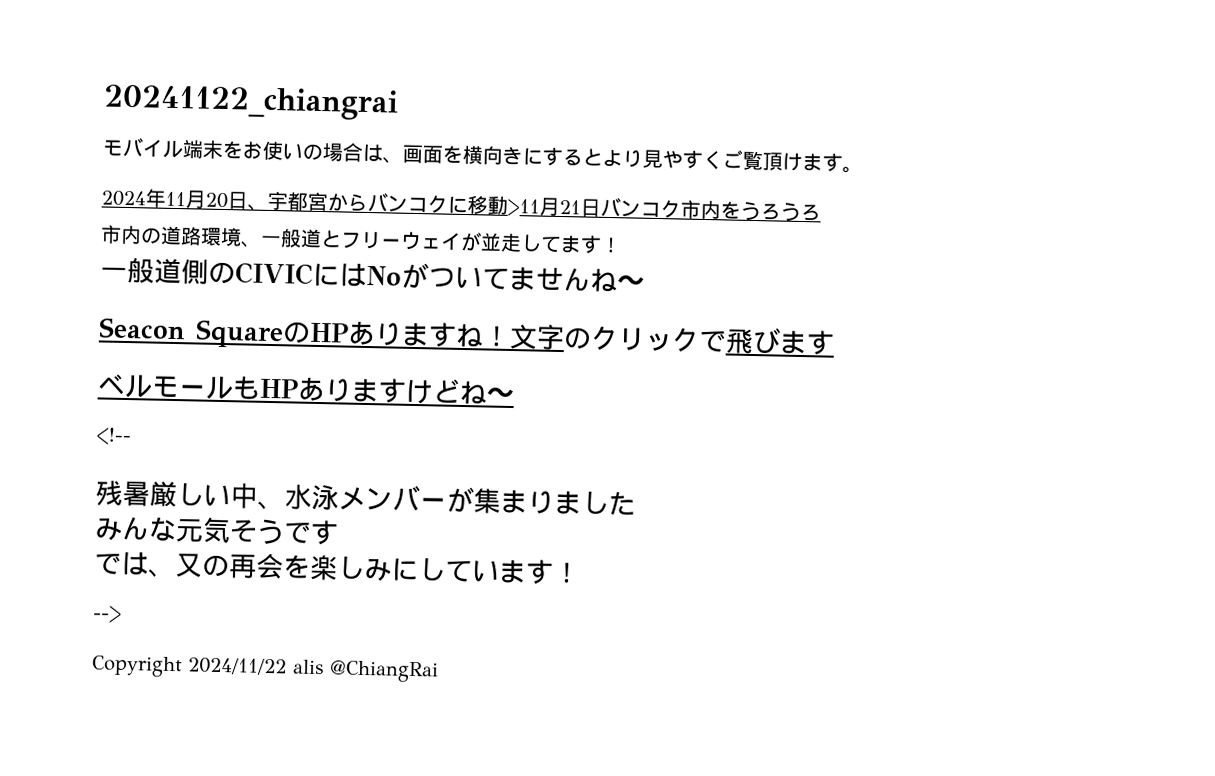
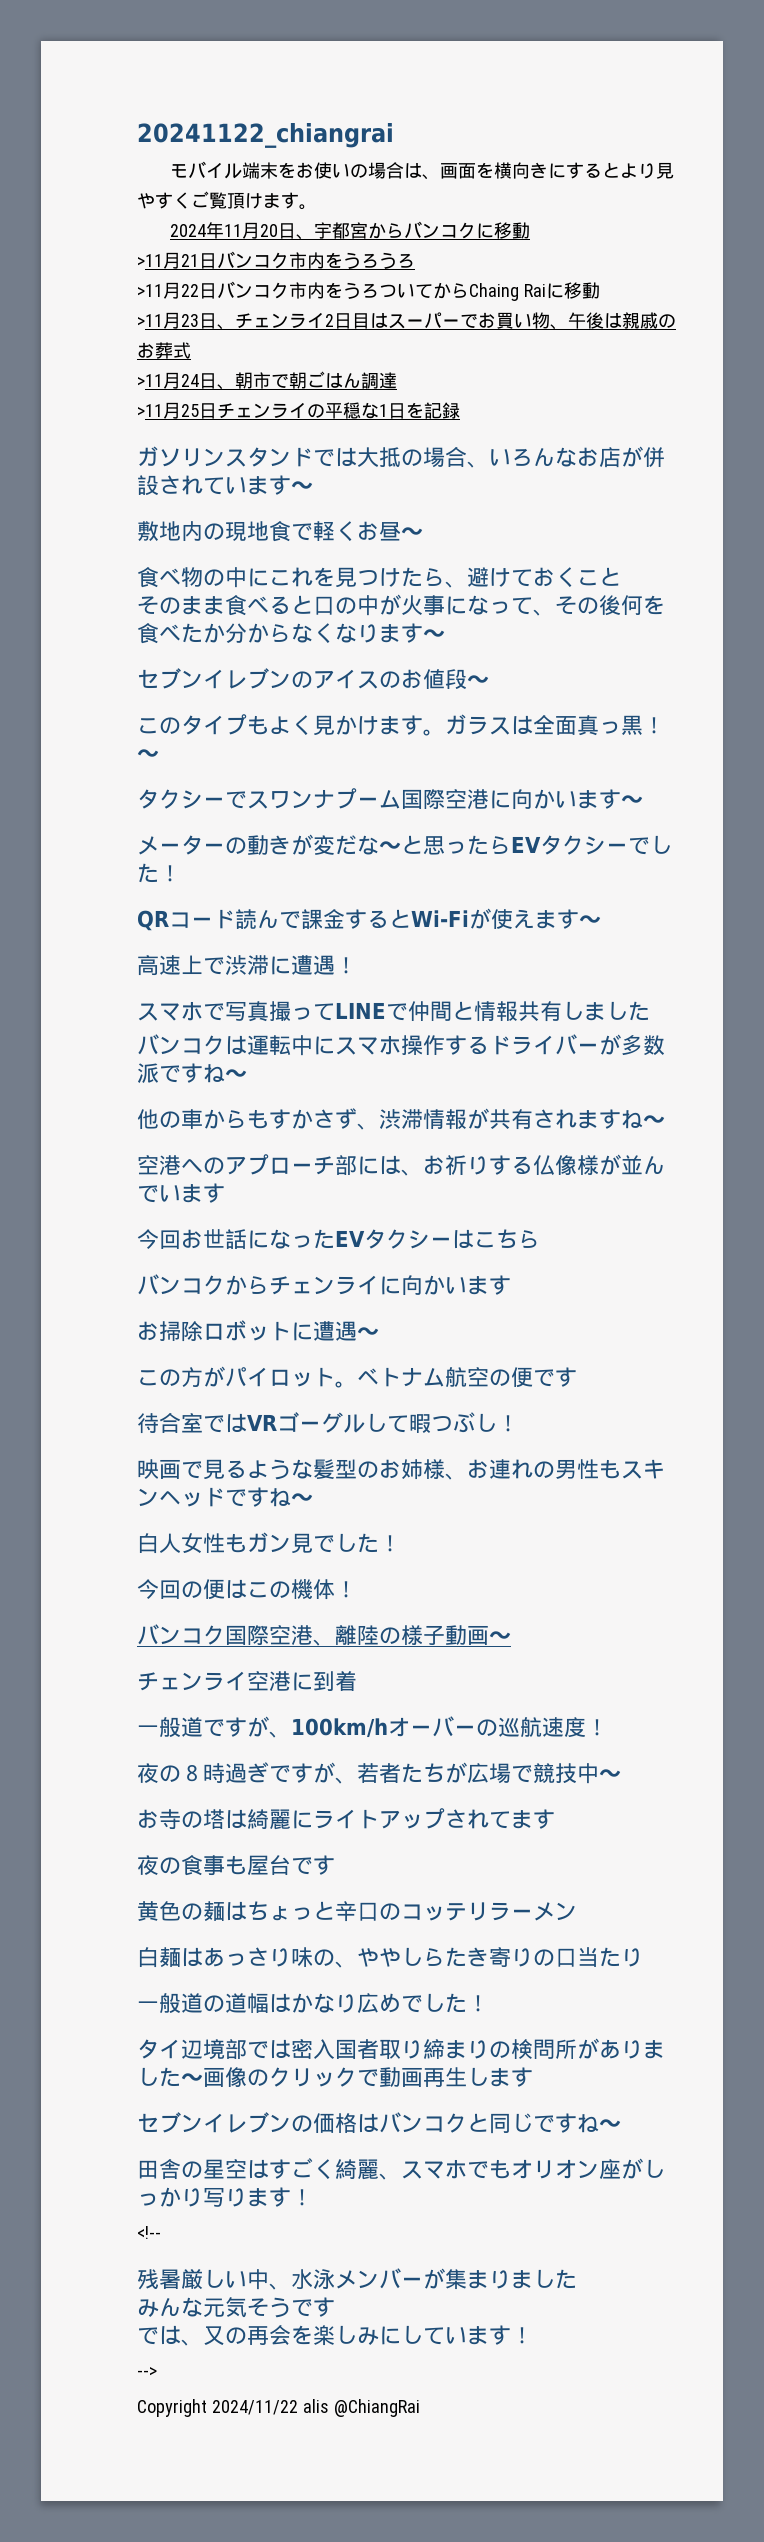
(508, 205) none -> (531, 230) //
[100,224,622,254] [100,257,645,293] [98,317,565,351] 市内の道路環境、一般道とフリーウェイが並走してます！ // 一般道側のCIVICにはNoがついてませんね〜 // Seacon SquareのHPありますね！文字 -> [137,281,600,301] [137,312,676,330] [137,342,191,359] [137,371,397,390] [137,402,460,419] [137,446,665,468] [137,475,313,496] [137,520,423,542] [137,566,621,588] [137,594,665,616] [137,622,445,644] [137,668,489,690] [137,714,665,736] [137,749,159,761] [137,788,643,810] [137,834,672,855] [137,863,181,883] [137,908,601,931] [137,955,357,976] [137,1001,650,1022] [137,1034,665,1056] [137,1063,247,1083] [137,1108,665,1130] [137,1154,665,1176] [137,1183,225,1203] [137,1229,540,1249] [137,1274,511,1295] [137,1320,379,1342] [137,1366,577,1388] [137,1412,519,1434] [137,1459,665,1480] [137,1487,313,1507] [137,1532,401,1554] [137,1579,357,1600] [137,1624,511,1646] [137,1671,357,1692] [137,1716,608,1738] [137,1762,621,1784] [137,1808,555,1830] [137,1854,335,1876] [137,1901,577,1922] [137,1947,643,1968] [137,1993,489,2014] [137,2038,665,2060] [137,2067,247,2087] >11月22日バンコク市内をうろついてからChaing Raiに移動 // >11月23日、チェンライ2日目はスーパーでお買い物、午後は親戚のお葬式 // >11月24日、朝市で朝ごはん調達 // >11月25日チェンライの平穏な1日を記録 // ガソリンスタンドでは大抵の場合、いろんなお店が併設されています〜 // 敷地内の現地食で軽くお昼〜 // 食べ物の中にこれを見つけたら、避けておくこと // そのまま食べると口の中が火事になって、その後何を食べたか分からなくなります〜 // セブンイレブンのアイスのお値段〜 // このタイプもよく見かけます。ガラスは全面真っ黒！〜 // タクシーでスワンナプーム国際空港に向かいます〜 // メーターの動きが変だな〜と思ったらEVタクシーでした！ // QRコード読んで課金するとWi-Fiが使えます〜 // 高速上で渋滞に遭遇！ // スマホで写真撮ってLINEで仲間と情報共有しました // バンコクは運転中にスマホ操作するドライバーが多数派ですね〜 // 他の車からもすかさず、渋滞情報が共有されますね〜 // 空港へのアプローチ部には、お祈りする仏像様が並んでいます // 今回お世話になったEVタクシーはこちら // バンコクからチェンライに向かいます // お掃除ロボットに遭遇〜 // この方がパイロット。ベトナム航空の便です // 待合室ではVRゴーグルして暇つぶし！ // 映画で見るような髪型のお姉様、お連れの男性もスキンヘッドですね〜 // 白人女性もガン見でした！ // 今回の便はこの機体！ // バンコク国際空港、離陸の様子動画〜 // チェンライ空港に到着 // 一般道ですが、100km/hオーバーの巡航速度！ // 夜の８時過ぎですが、若者たちが広場で競技中〜 // お寺の塔は綺麗にライトアップされてます // 夜の食事も屋台です // 黄色の麺はちょっと辛口のコッテリラーメン // 白麺はあっさり味の、ややしらたき寄りの口当たり // 一般道の道幅はかなり広めでした！ // タイ辺境部では密入国者取り締まりの検問所がありました〜画像
[725,327,835,356] [97,373,514,405] 飛びます // ベルモールもHPありますけどね〜 -> [379,2067,533,2087] [137,2112,621,2134] [137,2158,665,2180] [137,2187,313,2207] 動画再生します // セブンイレブンの価格はバンコクと同じですね〜 // 田舎の星空はすごく綺麗、スマホでもオリオン座がしっかり写ります！

